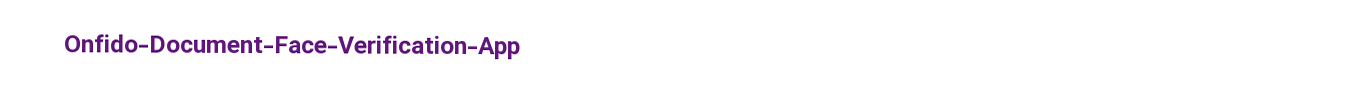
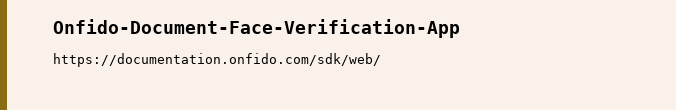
(521, 47) none -> [53,53,381,67] // https://documentation.onfido.com/sdk/web/

